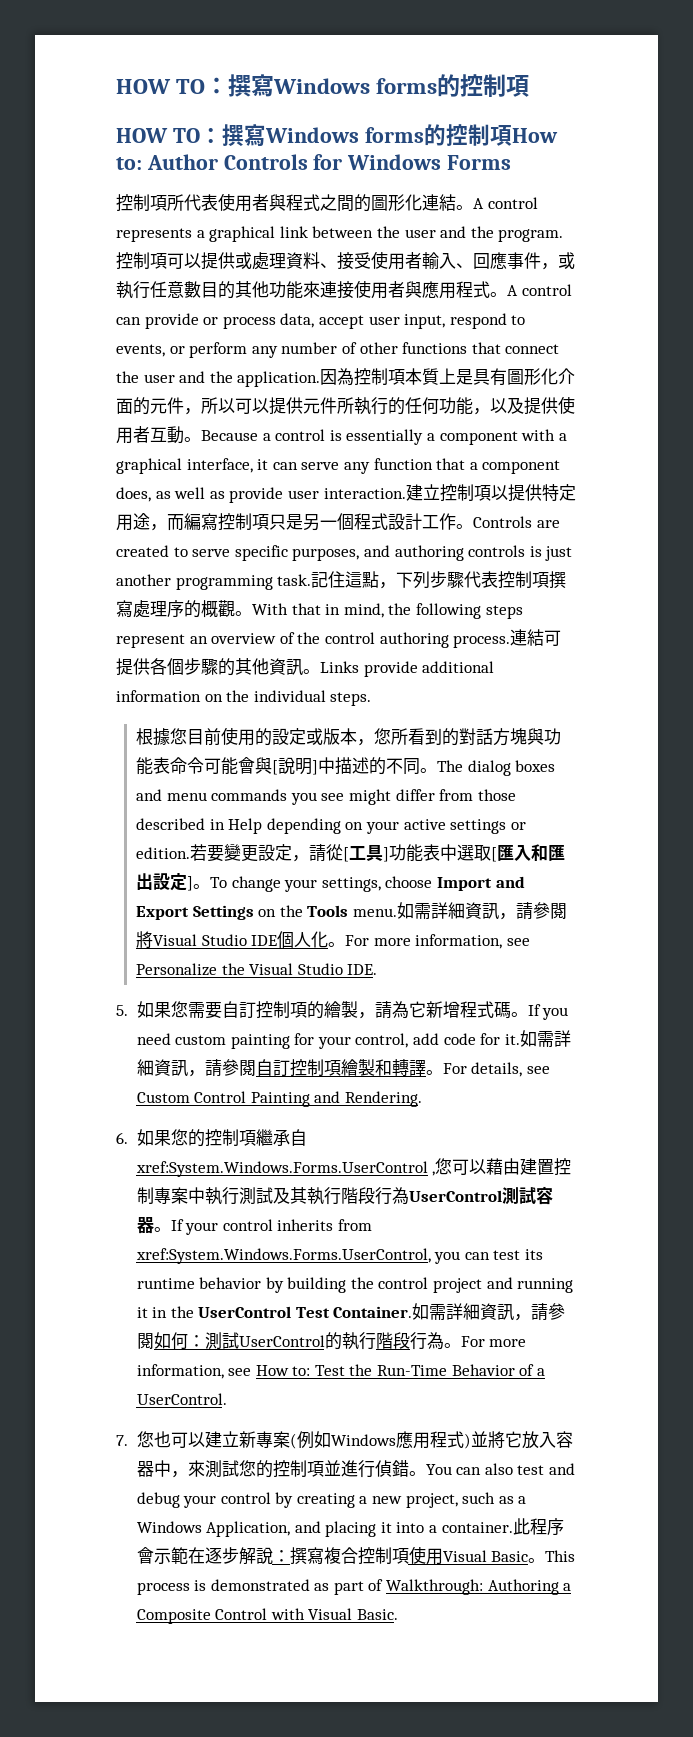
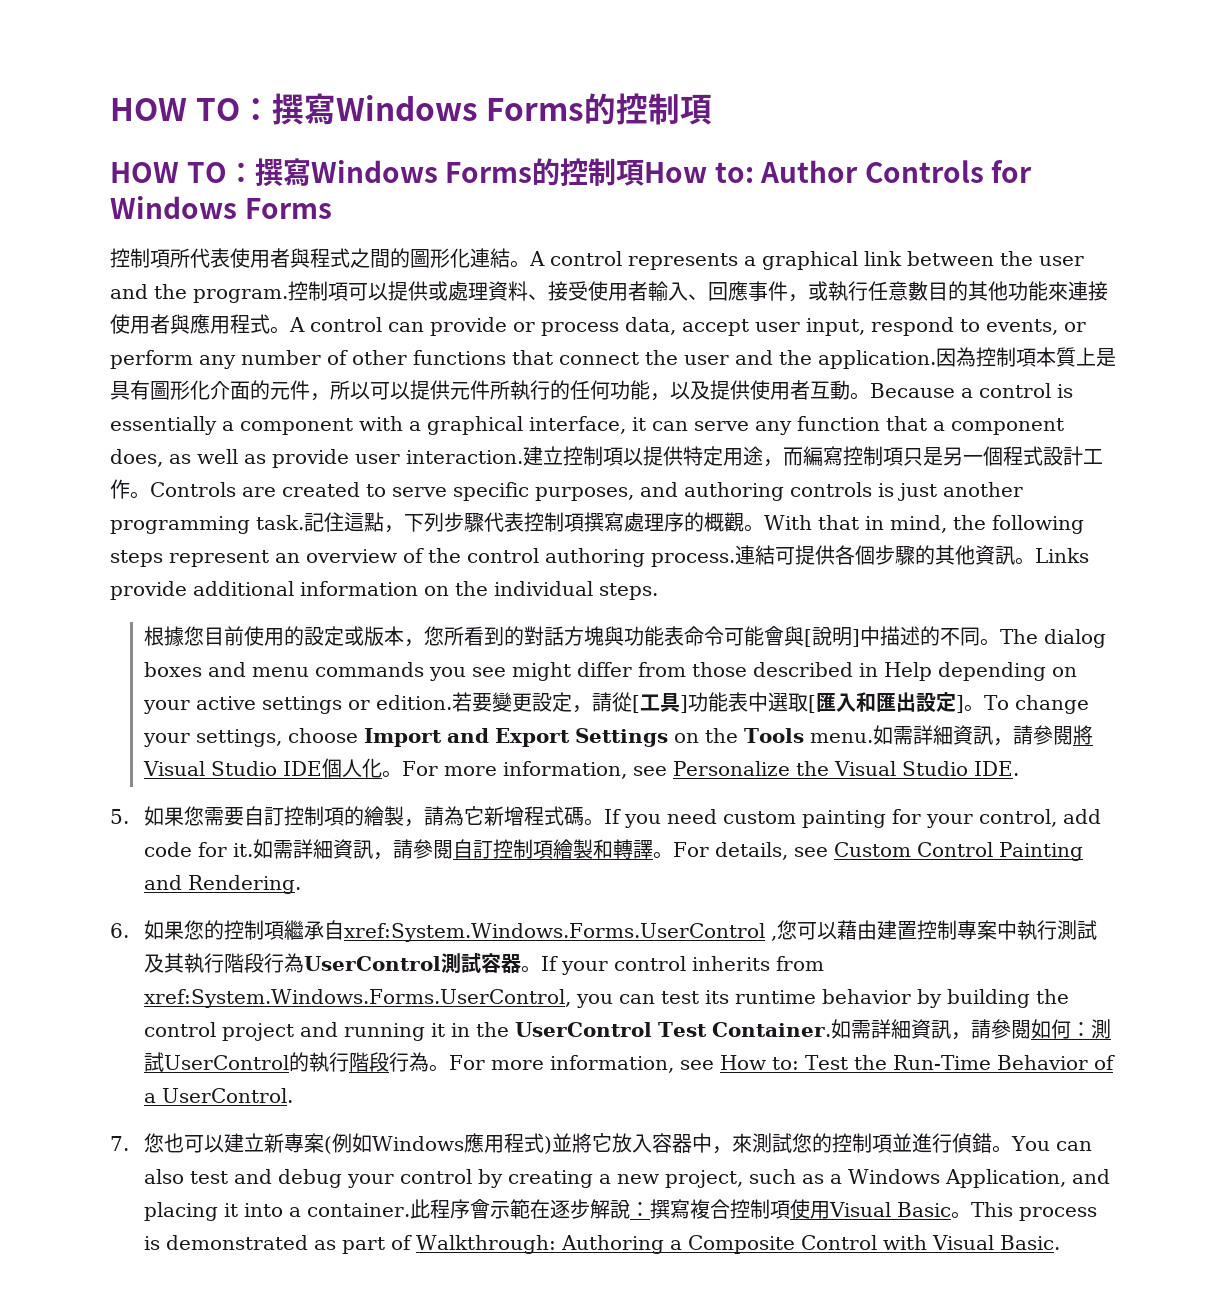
[116,74,438,97] HOW TO：撰寫Windows forms -> [110,93,585,125] HOW TO：撰寫Windows Forms
[364,127,424,143] forms -> [445,162,533,183] Forms

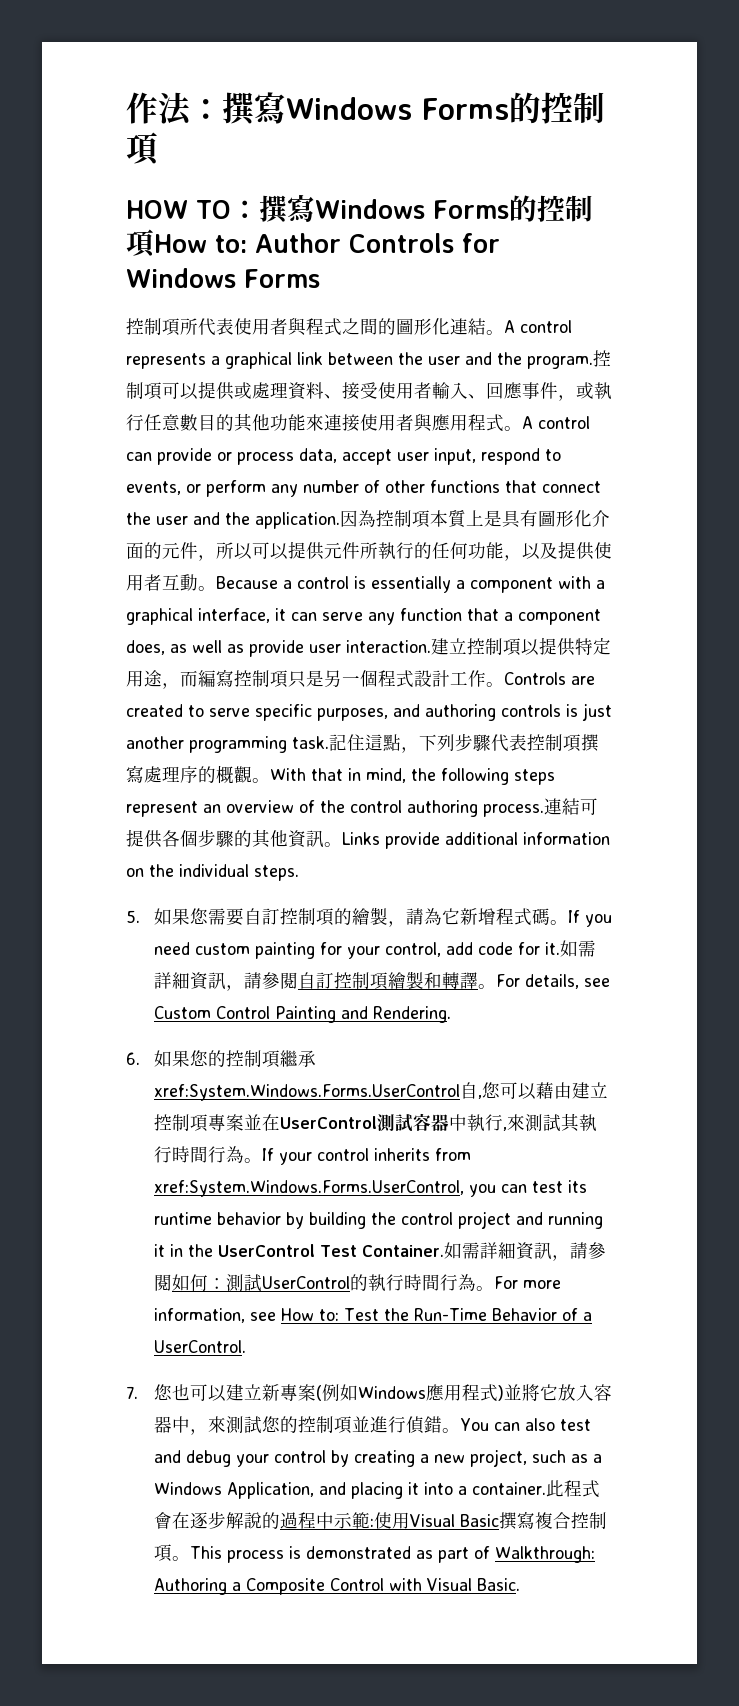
[110,98,240,121] HOW TO -> [126,92,192,126] 作法
[144,626,1107,648] [144,662,1078,681] [143,692,1090,714] [143,725,1094,747] [143,758,1020,779] // 根據您目前使用的設定或版本，您所看到的對話方塊與功能表命令可能會與[說明]中描述的不同。The dialog boxes and menu commands you see might differ from those described in Help depending on your active settings or edition.若要變更設定，請從[工具]功能表中選取[匯入和匯出設定]。To change your settings, choose Import and Export Settings on the Tools menu.如需詳細資訊，請參閱將Visual Studio IDE個人化。For more information, see Personalize the Visual Studio IDE. -> (299, 873) none
[324,920,766,942] 自xref:System.Windows.Forms.UserControl -> [154,1082,479,1101] xref:System.Windows.Forms.UserControl自
[897,920,1098,940] [144,953,522,974] 置控制專案中執行測試及其執行階段行為UserControl測試容器 -> [590,1082,609,1098] [154,1113,598,1132] [154,1146,245,1163] 立控制項專案並在UserControl測試容器中執行,來測試其執行時間行為
[349,1052,390,1072] 階段 -> [404,1274,441,1291] 時間
[450,1199,531,1219] 序會示範 -> [582,1480,601,1498] [154,1512,173,1529] 式會
[630,1202,651,1217] ： -> [262,1512,500,1529] 的過程中示範:使用Visual Basic
[790,1199,952,1219] 使用Visual Basic -> (173, 1553) none

